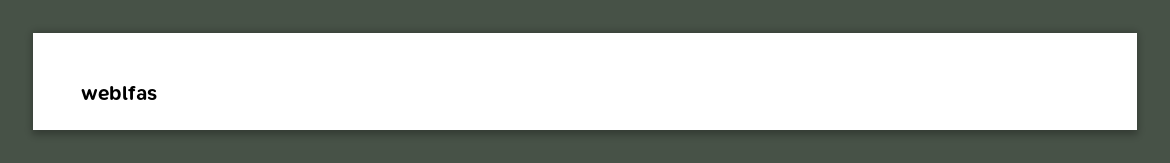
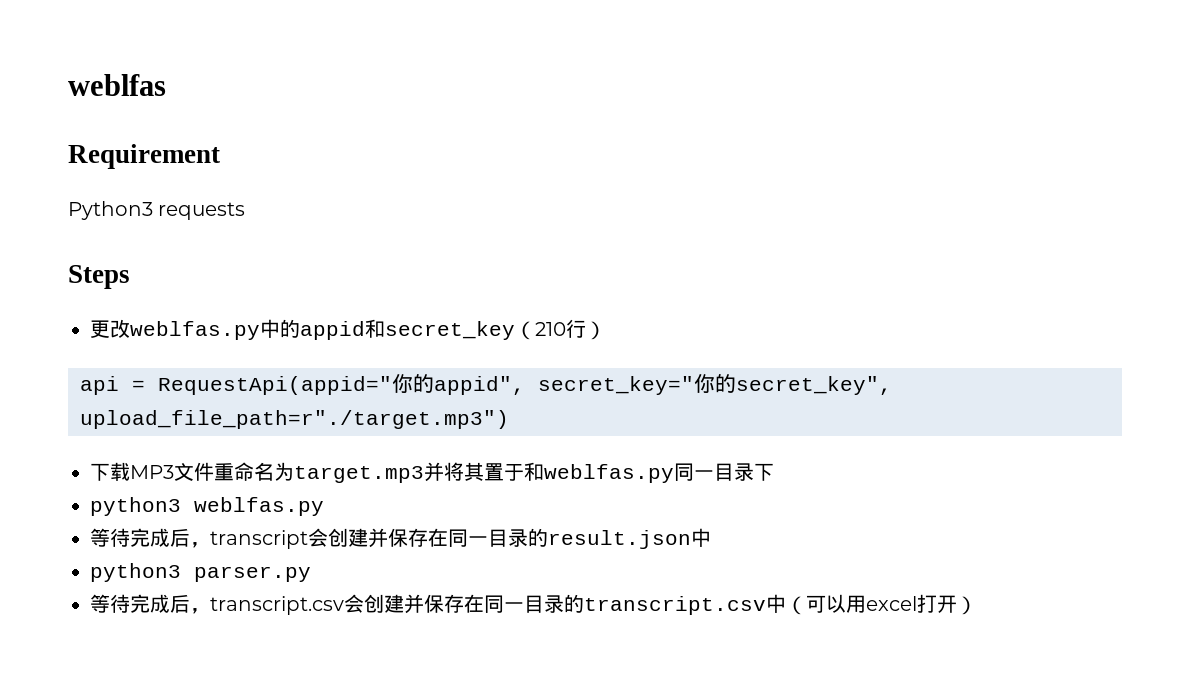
(157, 93) none -> [68,144,220,169] [68,201,246,220] [68,265,130,289] [90,319,606,340] [80,374,892,395] [80,410,509,429] [90,462,774,483] [90,497,324,516] [90,528,711,549] [90,563,311,582] [90,594,977,615] // Requirement // Python3 requests // Steps // 更改weblfas.py中的appid和secret_key（210行） // api = RequestApi(appid="你的appid", secret_key="你的secret_key", upload_file_path=r"./target.mp3") // 下载MP3文件重命名为target.mp3并将其置于和weblfas.py同一目录下 // python3 weblfas.py // 等待完成后，transcript会创建并保存在同一目录的result.json中 // python3 parser.py // 等待完成后，transcript.csv会创建并保存在同一目录的transcript.csv中（可以用excel打开）

